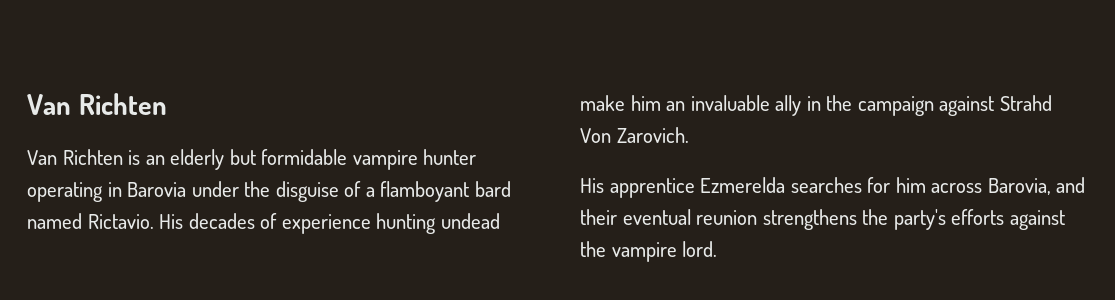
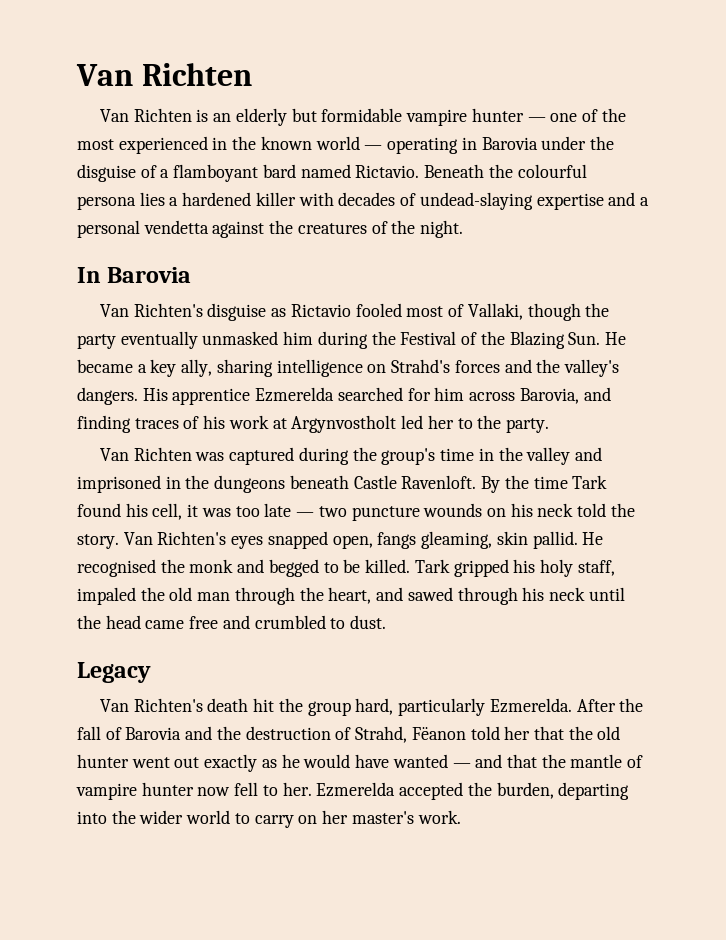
(477, 157) none -> [527,108,626,122] [77,136,383,154] — one of the most experienced in the known world —
[159,213,500,234] [580,95,1052,116] [580,127,689,143] His decades of experience hunting undead make him an invaluable ally in the campaign against Strahd Von Zarovich. // -> [424,164,587,178] [77,192,649,210] [77,220,464,238] [77,267,192,283] [100,303,610,321] [77,331,626,349] [77,359,619,377] [77,387,138,405] Beneath the colourful persona lies a hardened killer with decades of undead-slaying expertise and a personal vendetta against the creatures of the night. // In Barovia // Van Richten's disguise as Rictavio fooled most of Vallaki, though the party eventually unmasked him during the Festival of the Blazing Sun. He became a key ally, sharing intelligence on Strahd's forces and the valley's dangers.
[790,177,862,193] searches -> [337,387,403,401] searched
[580,209,1065,230] [580,241,718,262] their eventual reunion strengthens the party's efforts against the vampire lord. -> [77,415,549,433] [100,447,603,465] [77,475,608,493] [77,503,635,521] [77,531,604,549] [77,559,615,577] [77,587,625,605] [77,615,387,629] [77,662,151,683] [100,698,644,716] [77,726,621,743] [77,754,644,772] [76,782,630,800] [77,810,461,828] finding traces of his work at Argynvostholt led her to the party. // Van Richten was captured during the group's time in the valley and imprisoned in the dungeons beneath Castle Ravenloft. By the time Tark found his cell, it was too late — two puncture wounds on his neck told the story. Van Richten's eyes snapped open, fangs gleaming, skin pallid. He recognised the monk and begged to be killed. Tark gripped his holy staff, impaled the old man through the heart, and sawed through his neck until the head came free and crumbled to dust. // Legacy // Van Richten's death hit the group hard, particularly Ezmerelda. After the fall of Barovia and the destruction of Strahd, Fëanon told her that the old hunter went out exactly as he would have wanted — and that the mantle of vampire hunter now fell to her. Ezmerelda accepted the burden, departing into the wider world to carry on her master's work.

